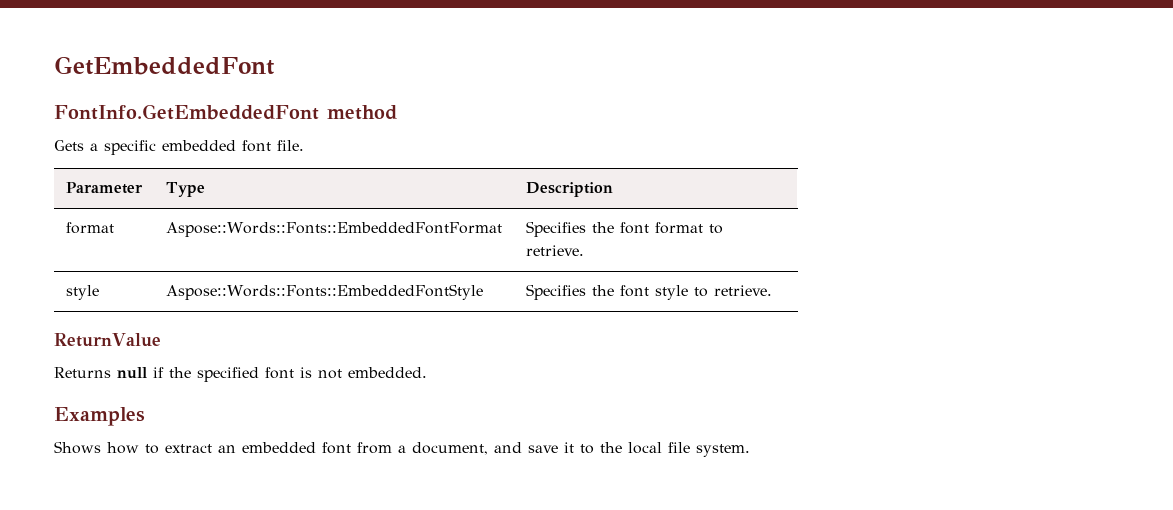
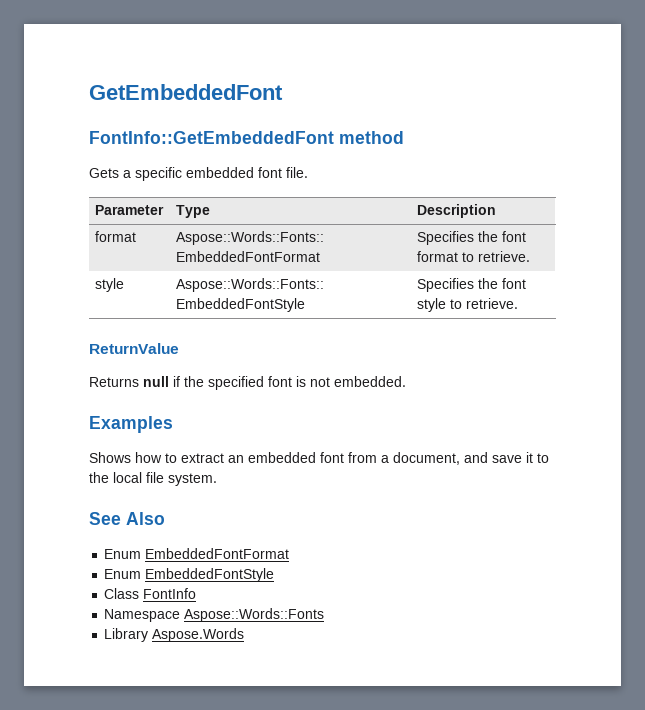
[54,104,319,120] FontInfo.GetEmbeddedFont -> [89,131,334,144] FontInfo::GetEmbeddedFont
(750, 450) none -> [89,512,165,525] [104,548,290,559] [104,568,275,582] [104,588,197,599] [104,608,325,622] [104,628,245,642] // See Also // Enum EmbeddedFontFormat // Enum EmbeddedFontStyle // Class FontInfo // Namespace Aspose::Words::Fonts // Library Aspose.Words

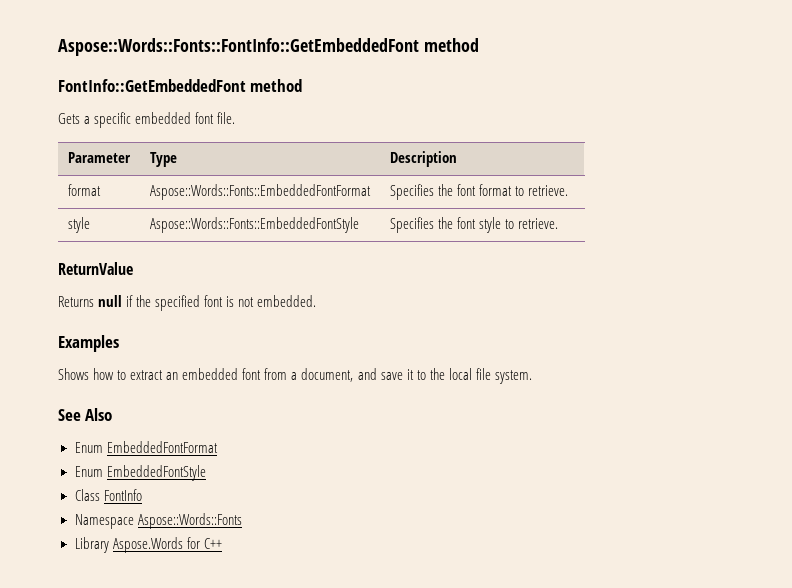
[89,84,283,100] GetEmbeddedFont -> [58,38,479,56] Aspose::Words::Fonts::FontInfo::GetEmbeddedFont method
(245, 635) none -> [186,537,222,549] for C++

